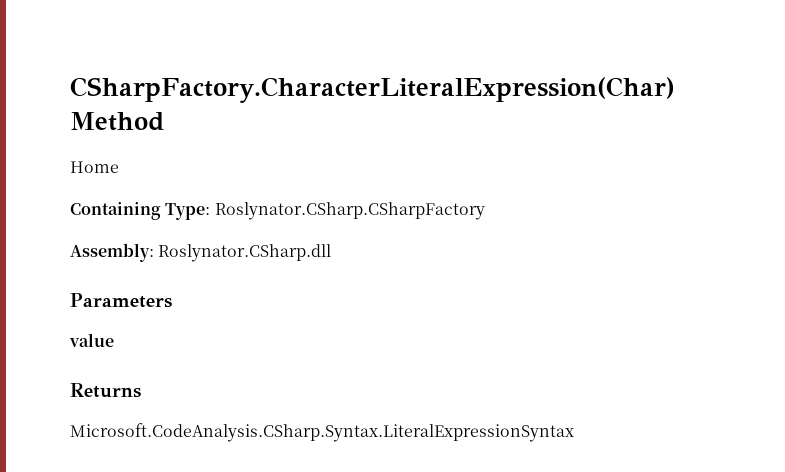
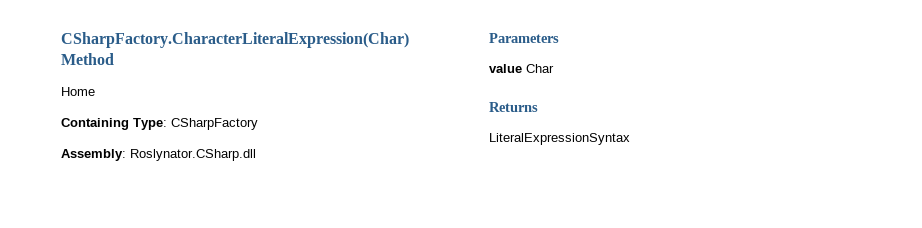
[214,202,485,220] Roslynator.CSharp.CSharpFactory -> [171,118,258,130] CSharpFactory
(114, 340) none -> [526,64,554,73] Char
[70,423,574,442] Microsoft.CodeAnalysis.CSharp.Syntax.LiteralExpressionSyntax -> [489,133,630,145] LiteralExpressionSyntax

